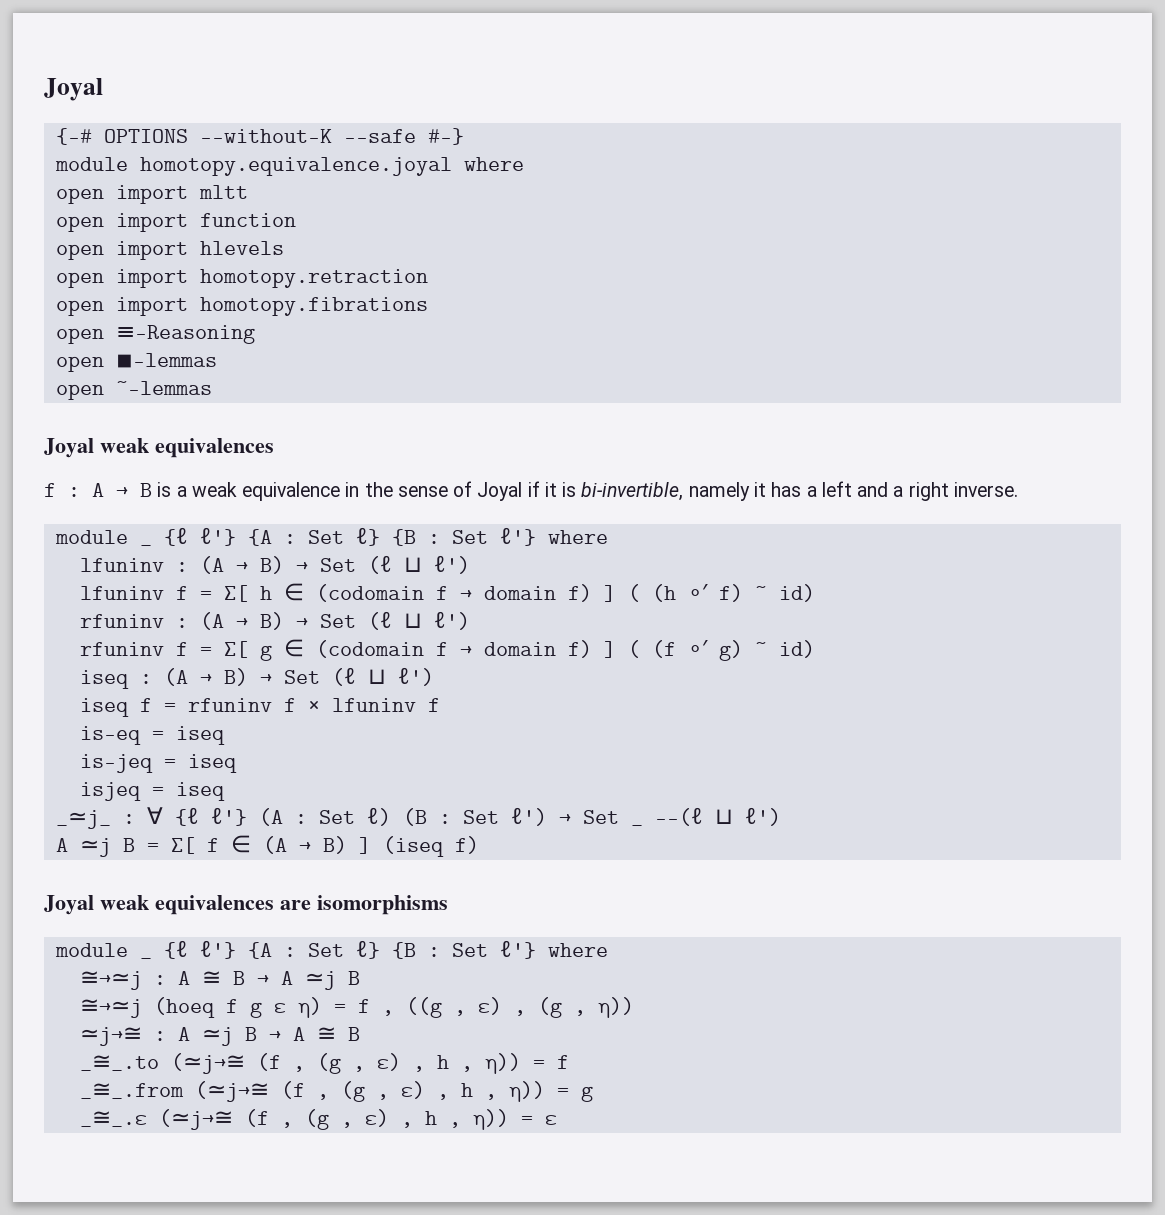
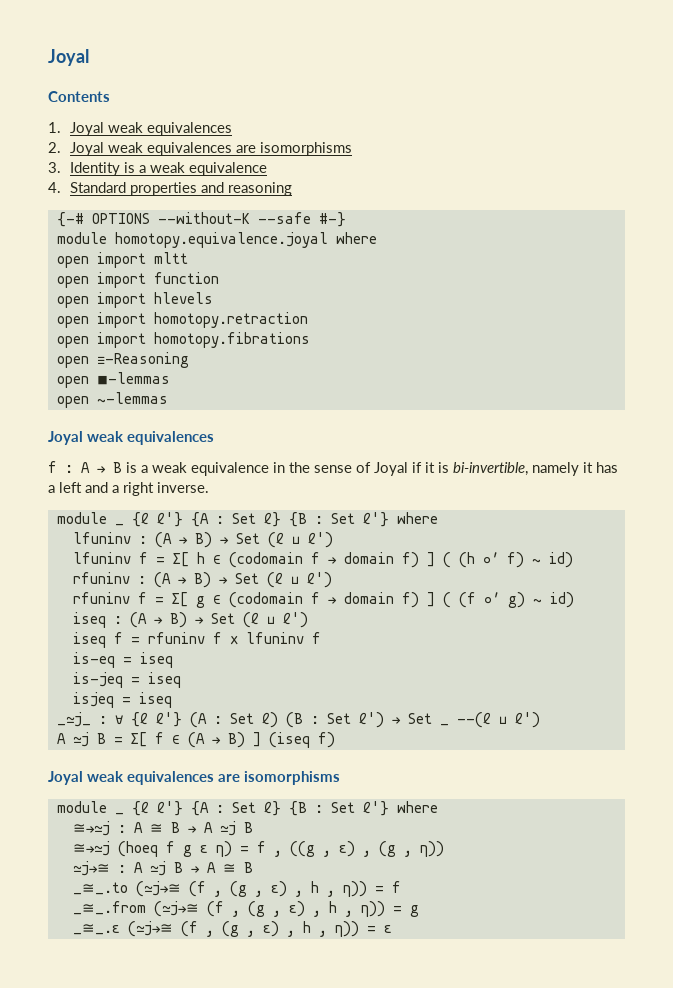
[44,78,103,101] Joyal -> [48,49,89,66] [48,91,110,102] [48,122,232,136] [48,142,352,156] [48,162,267,176] [48,182,292,196] Joyal // Contents // 1. Joyal weak equivalences // 2. Joyal weak equivalences are isomorphisms // 3. Identity is a weak equivalence // 4. Standard properties and reasoning

